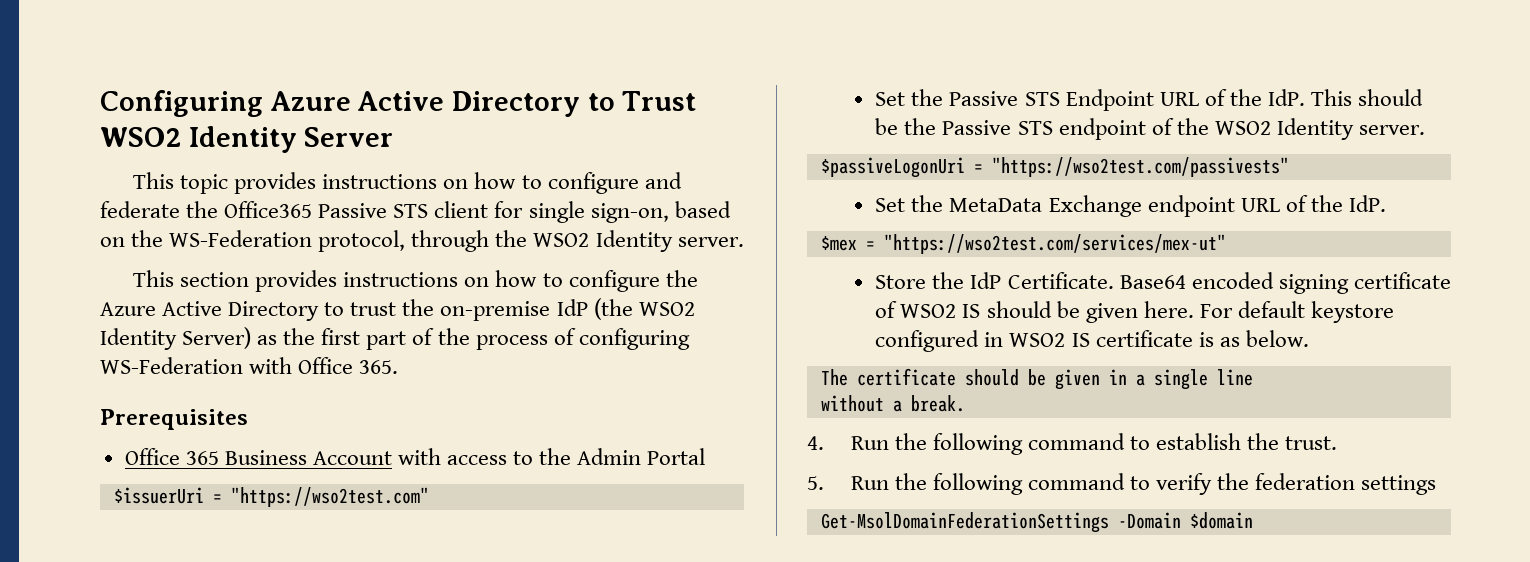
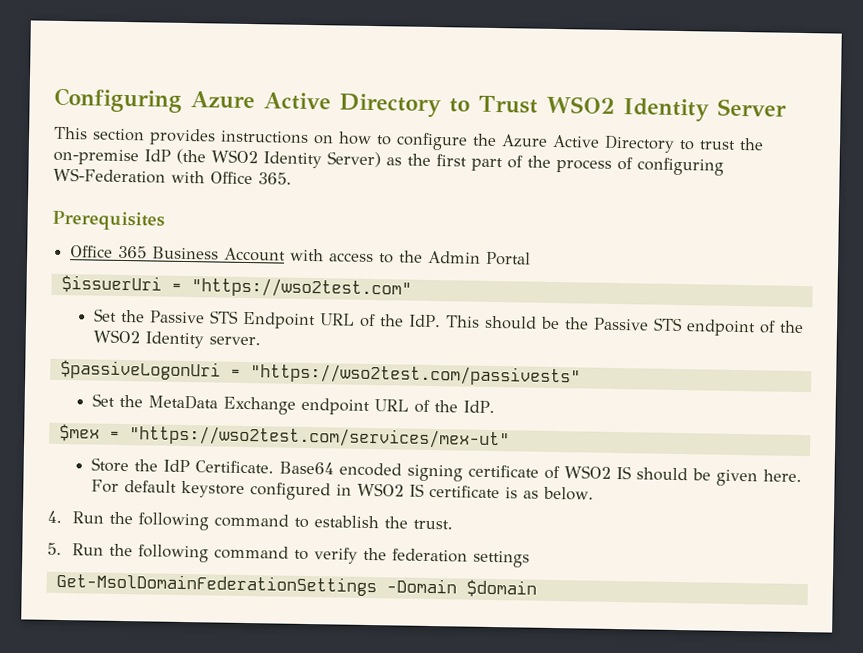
[133,172,682,194] [100,201,731,223] [100,230,744,252] // This topic provides instructions on how to configure and federate the Office365 Passive STS client for single sign-on, based on the WS-Federation protocol, through the WSO2 Identity server. -> (787, 107) none
[820,368,1253,390] [820,395,965,412] // The certificate should be given in a single line // without a break. -> (594, 493) none

